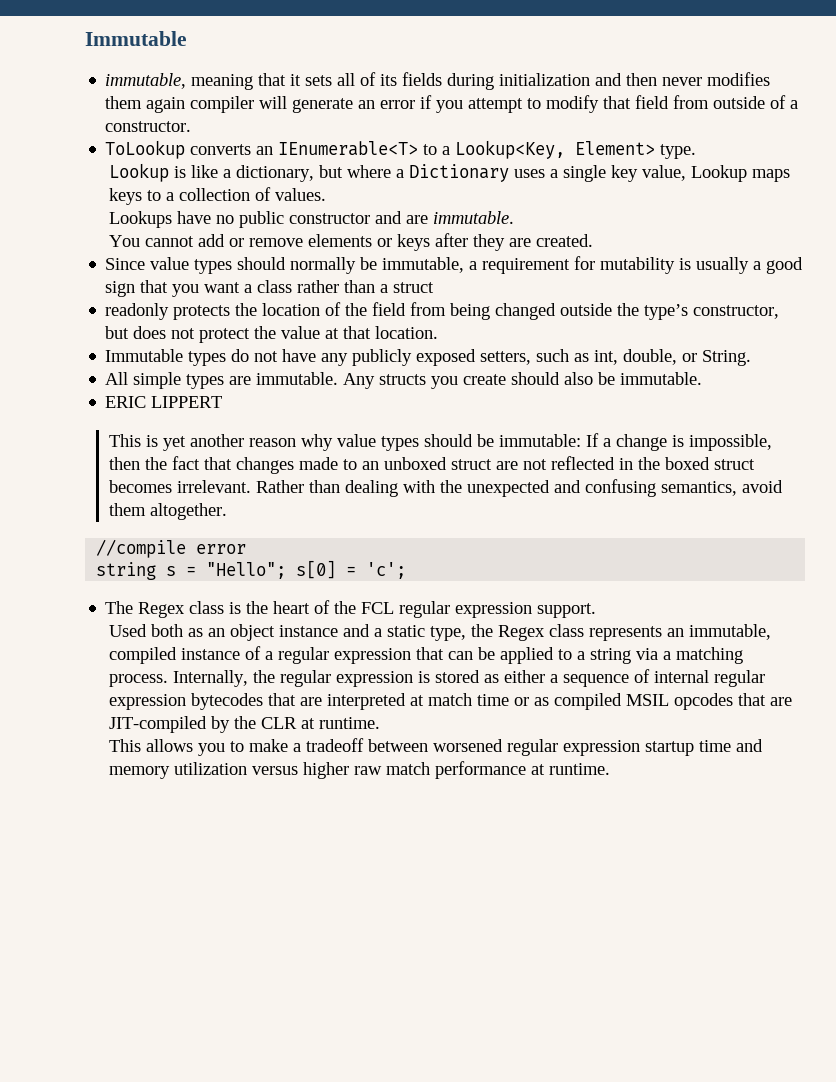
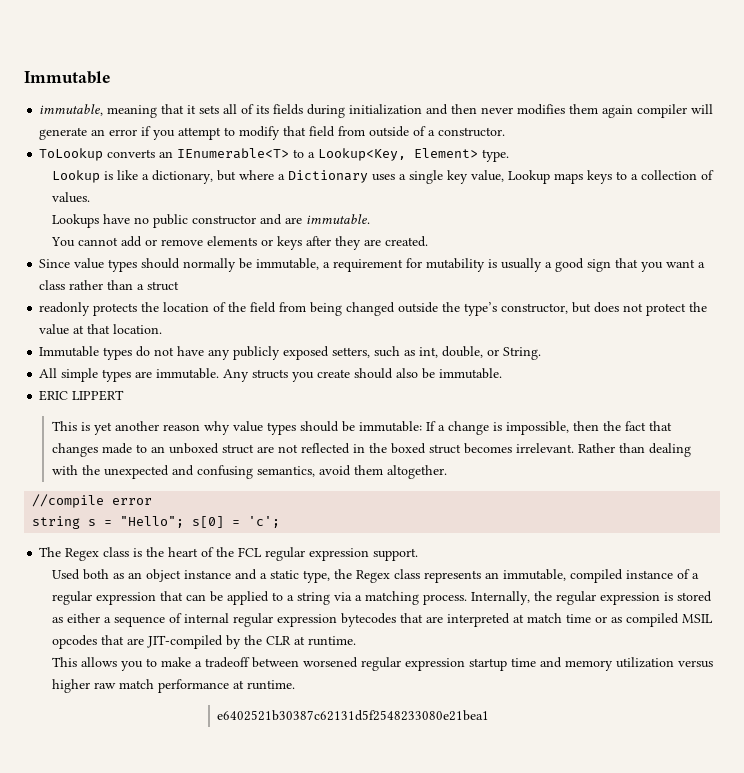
(611, 769) none -> [217,710,490,721] // e6402521b30387c62131d5f2548233080e21bea1

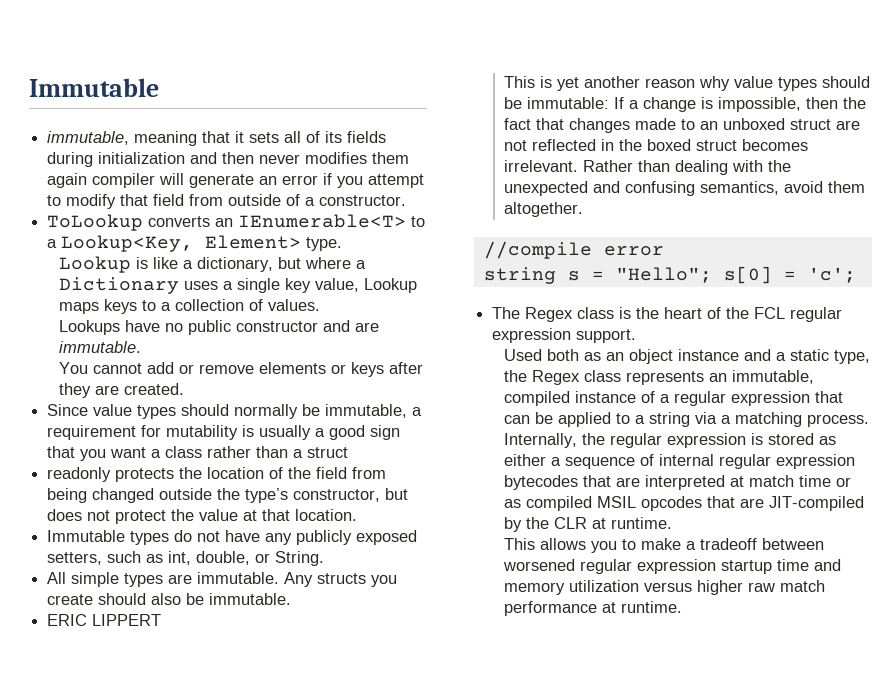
[217,710,490,721] // e6402521b30387c62131d5f2548233080e21bea1 -> (683, 607) none

